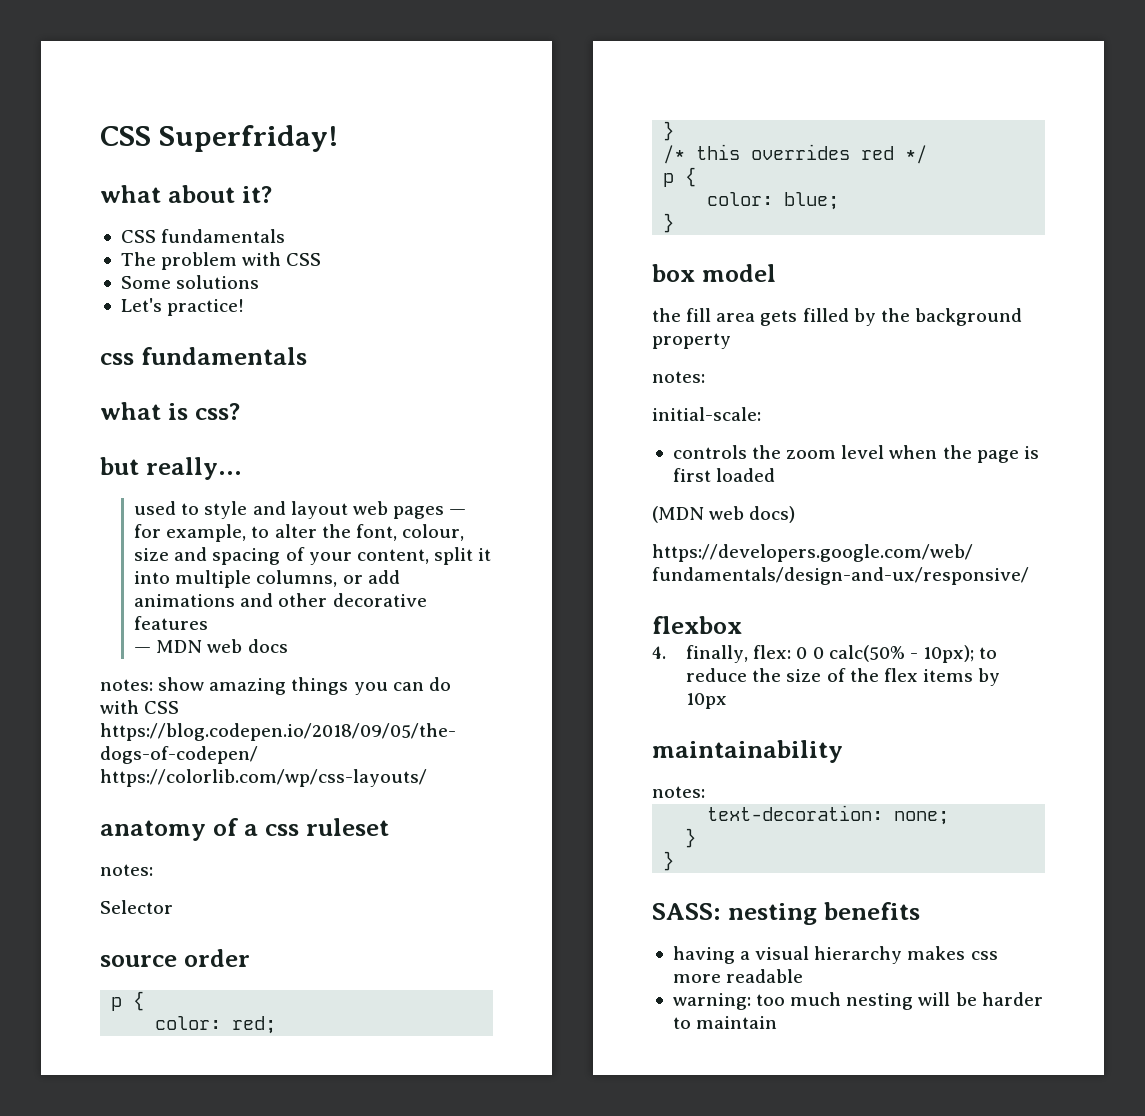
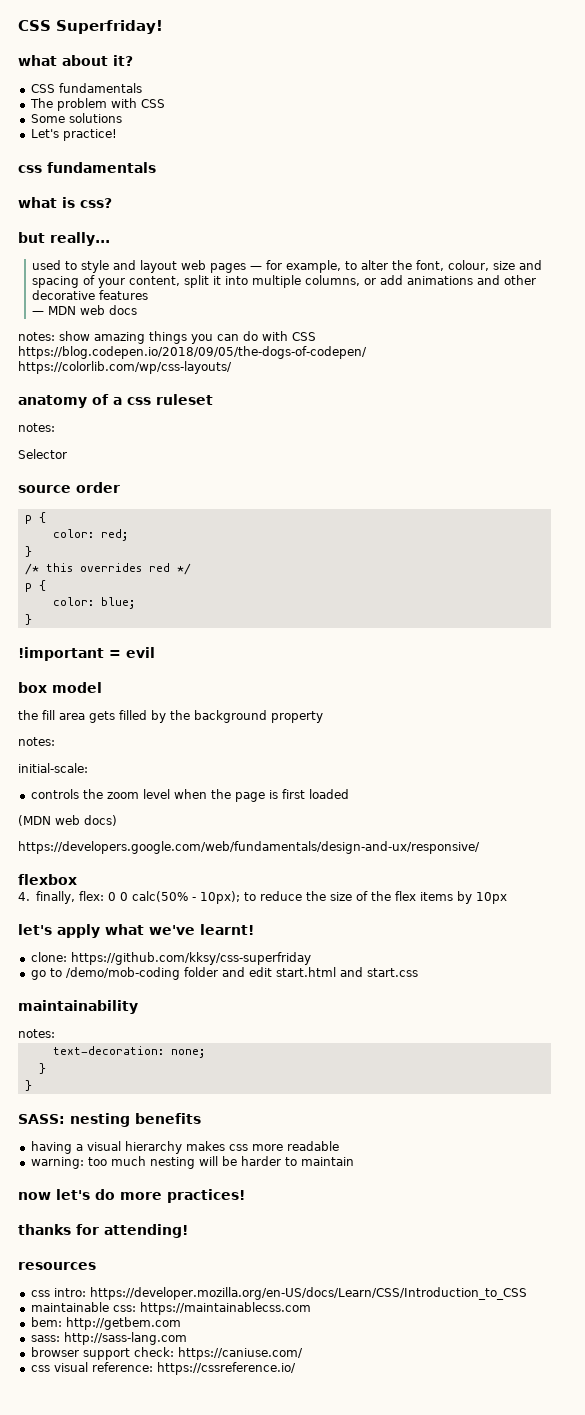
(675, 223) none -> [18,647,155,661] // !important = evil
(728, 701) none -> [18,924,254,938] [30,952,311,965] [30,967,418,980] // let's apply what we've learnt! // clone: https://github.com/kksy/css-superfriday // go to /demo/mob-coding folder and edit start.html and start.css
(778, 1022) none -> [18,1189,245,1203] [18,1224,188,1238] [18,1262,96,1270] [30,1287,527,1300] [30,1302,311,1315] [30,1317,181,1330] [30,1332,187,1345] [30,1347,303,1360] [30,1362,296,1375] // now let's do more practices! // thanks for attending! // resources // css intro: https://developer.mozilla.org/en-US/docs/Learn/CSS/Introduction_to_CSS // maintainable css: https://maintainablecss.com // bem: http://getbem.com // sass: http://sass-lang.com // browser support check: https://caniuse.com/ // css visual reference: https://cssreference.io/

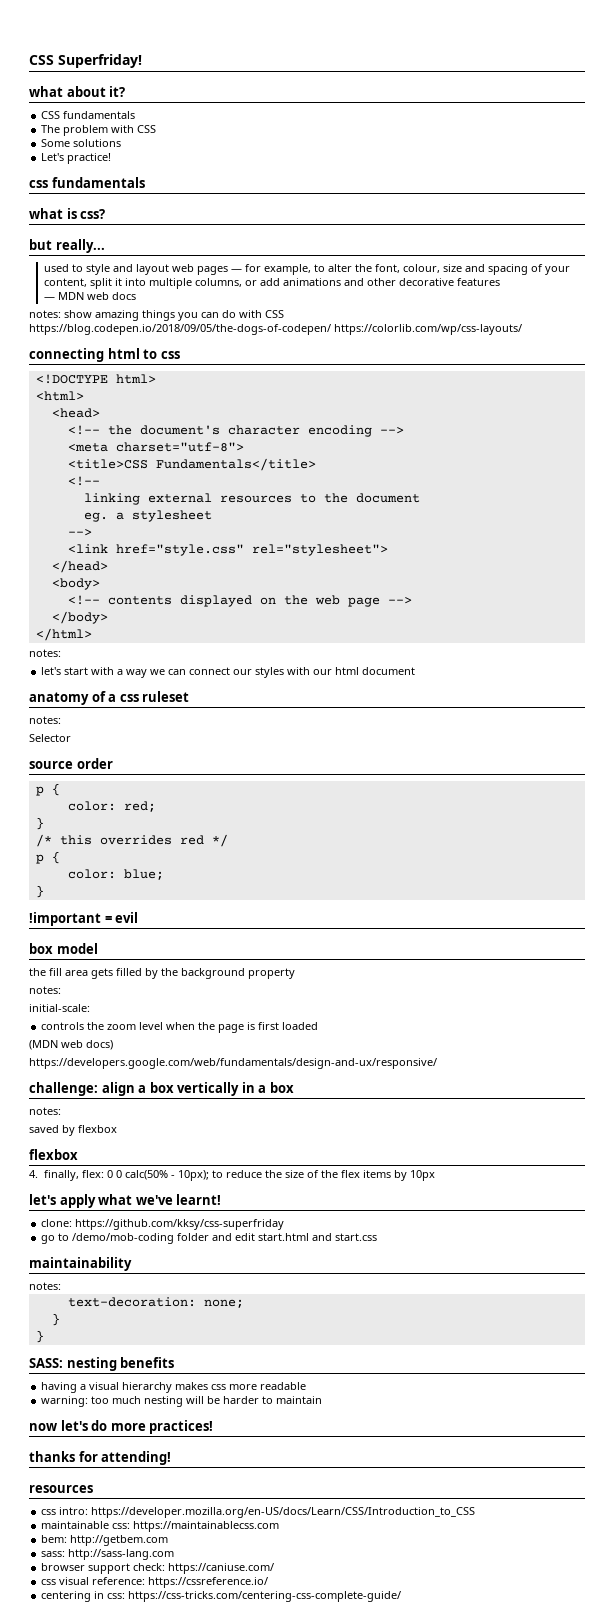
(232, 367) none -> [29,348,180,362] [35,374,156,384] [35,391,84,401] [51,408,100,418] [67,425,404,437] [67,442,244,452] [67,458,316,471] [67,476,100,486] [83,493,420,505] [83,510,212,522] [67,529,92,536] [67,544,388,556] [51,560,108,573] [51,578,100,590] [67,595,412,607] [51,611,108,624] [35,628,92,641] [29,649,61,657] [41,667,416,678] // connecting html to css // <!DOCTYPE html> // <html> // <head> // <!-- the document's character encoding --> // <meta charset="utf-8"> // <title>CSS Fundamentals</title> // <!-- // linking external resources to the document // eg. a stylesheet // --> // <link href="style.css" rel="stylesheet"> // </head> // <body> // <!-- contents displayed on the web page --> // </body> // </html> // notes: // let's start with a way we can connect our styles with our html document
(480, 847) none -> [29,1082,294,1096] [29,1107,61,1115] [29,1125,117,1136] // challenge: align a box vertically in a box // notes: // saved by flexbox
(296, 1368) none -> [41,1591,402,1602] // centering in css: https://css-tricks.com/centering-css-complete-guide/

